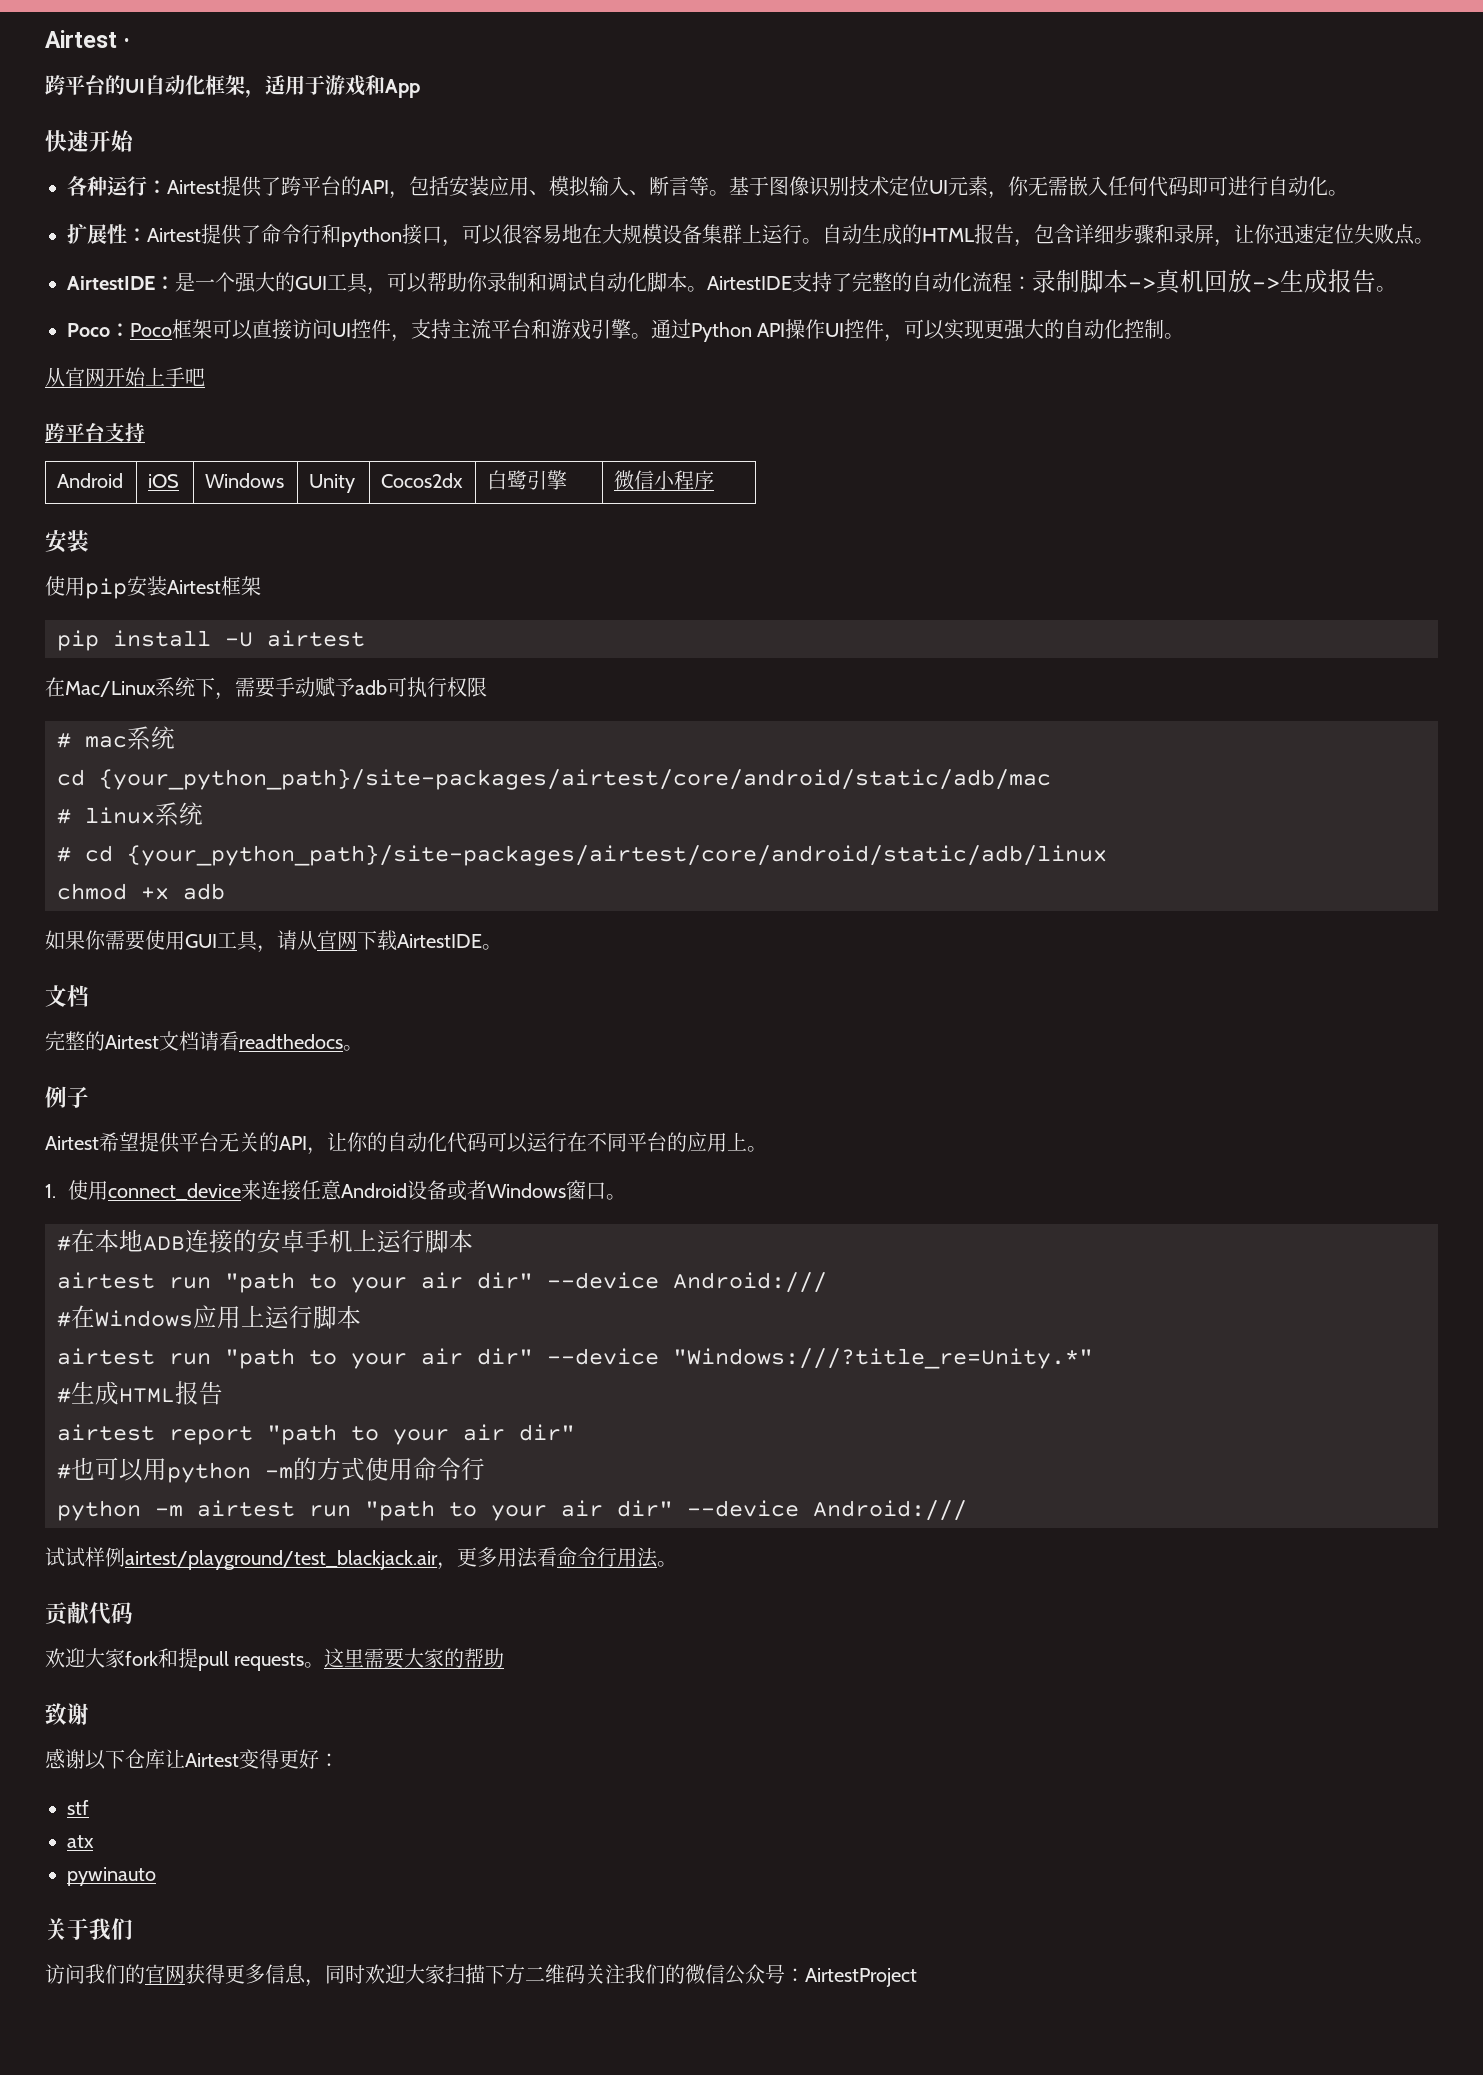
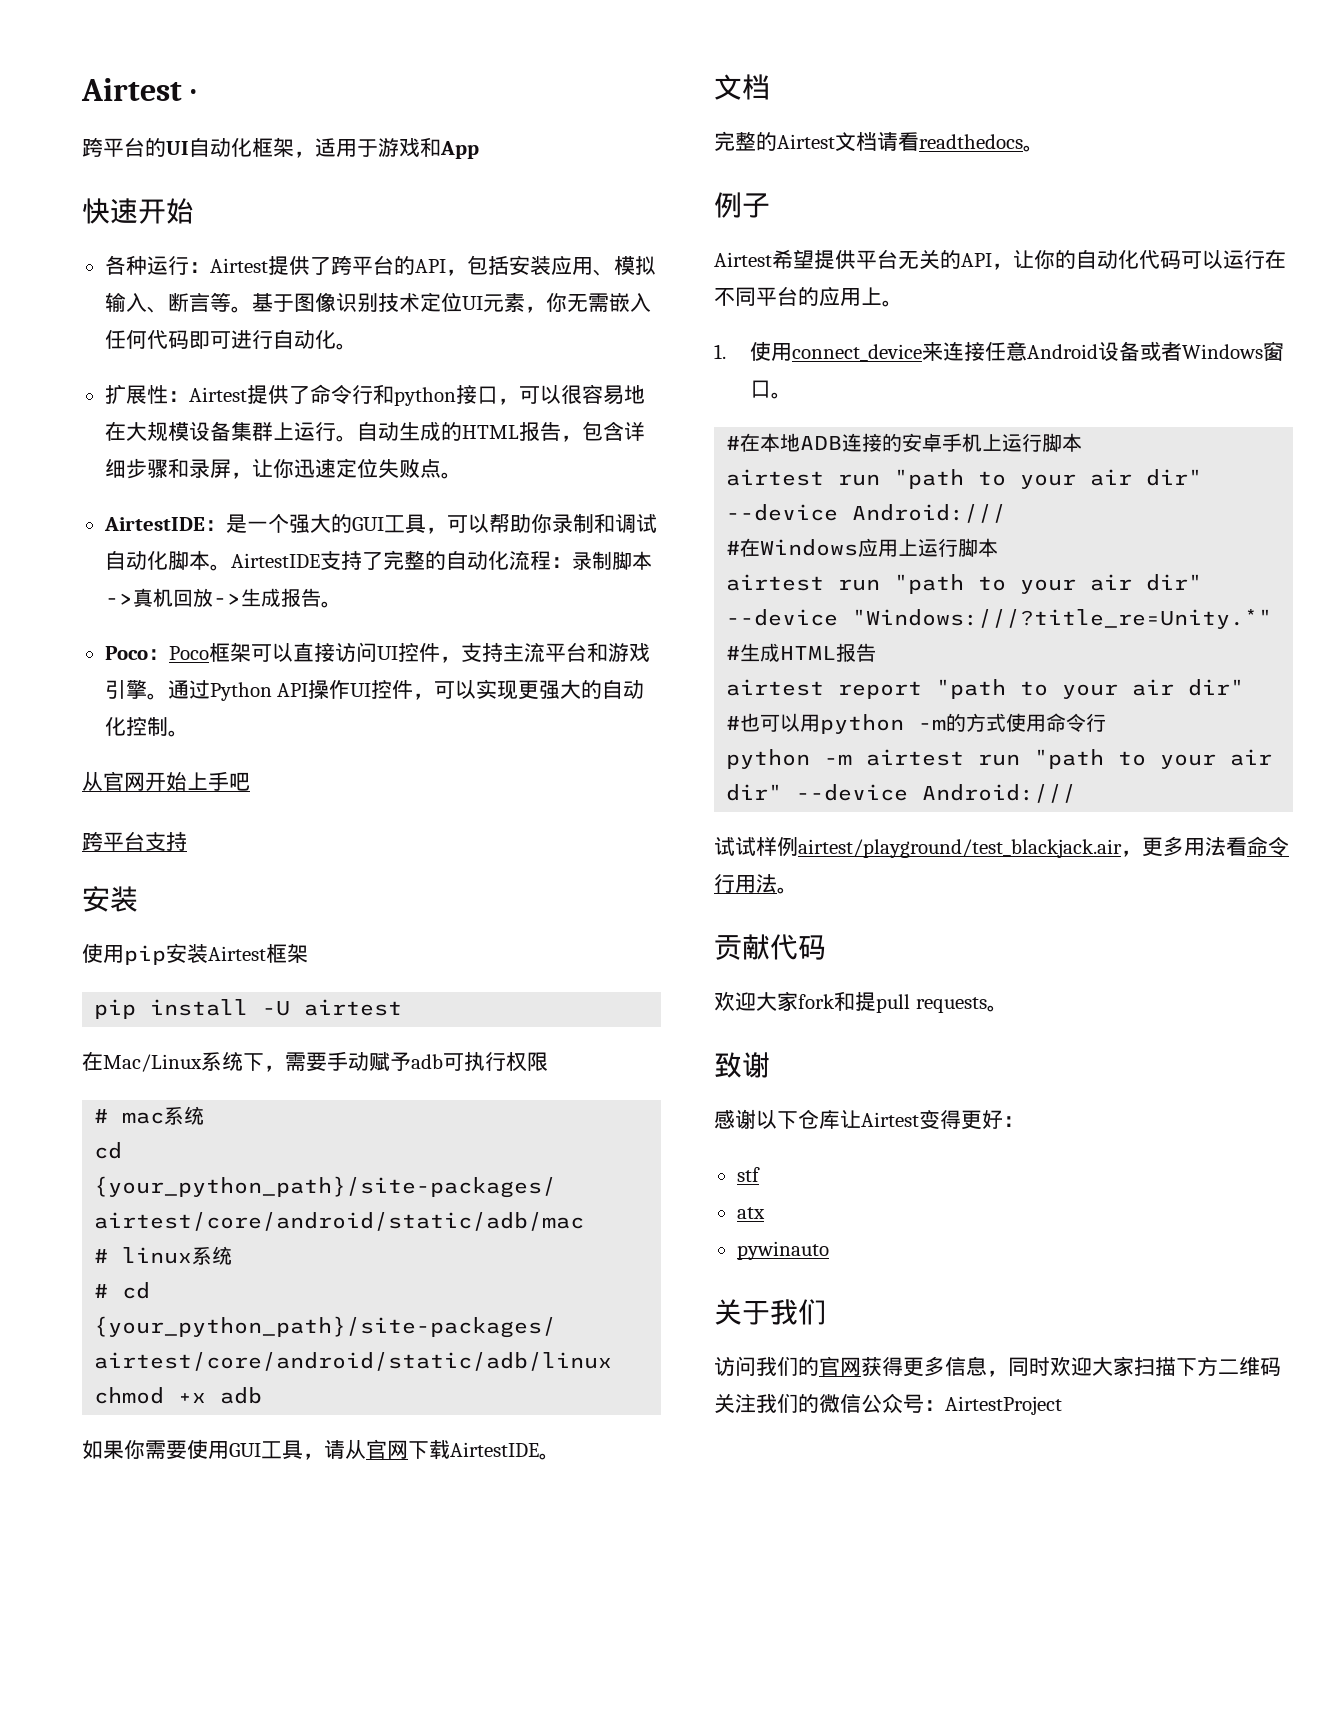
[57,473,124,488] [148,474,180,488] [205,473,285,488] [309,474,356,493] [381,473,464,488] [487,470,568,490] [614,470,715,490] // Android | iOS | Windows | Unity | Cocos2dx | 白鹭引擎 | 微信小程序 -> (187, 841) none
[324,1648,505,1669] 这里需要大家的帮助 -> (1008, 1008) none

